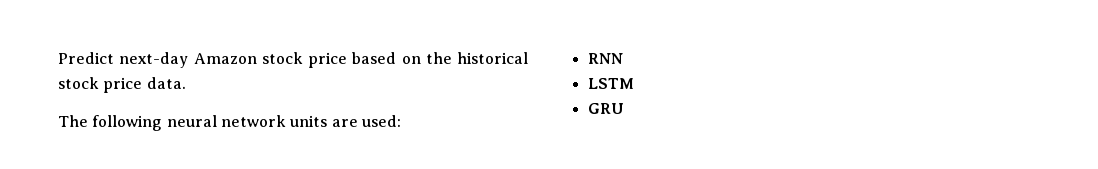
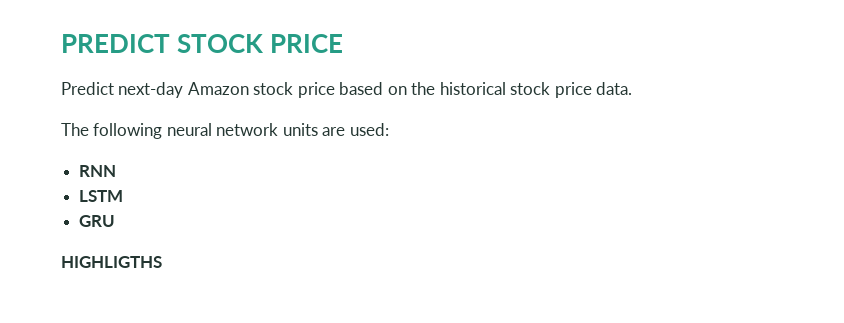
(58, 58) none -> [61,34,344,53] PREDICT STOCK PRICE //
(624, 108) none -> [61,256,162,268] // HIGHLIGTHS

